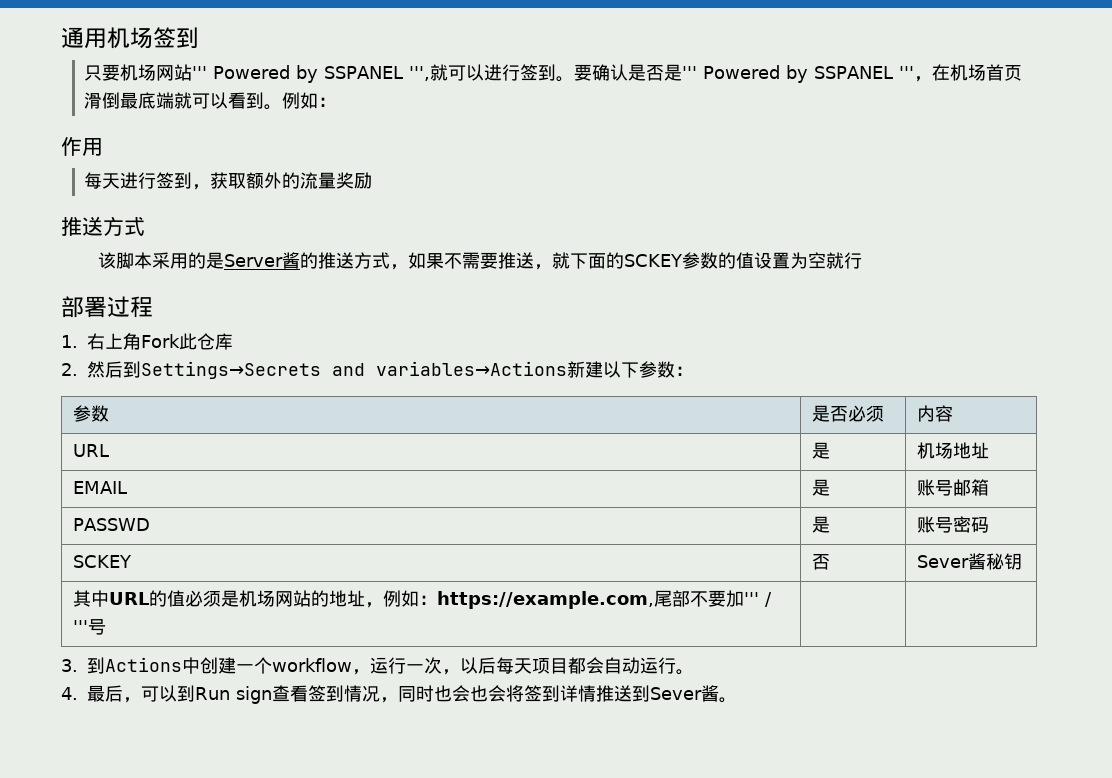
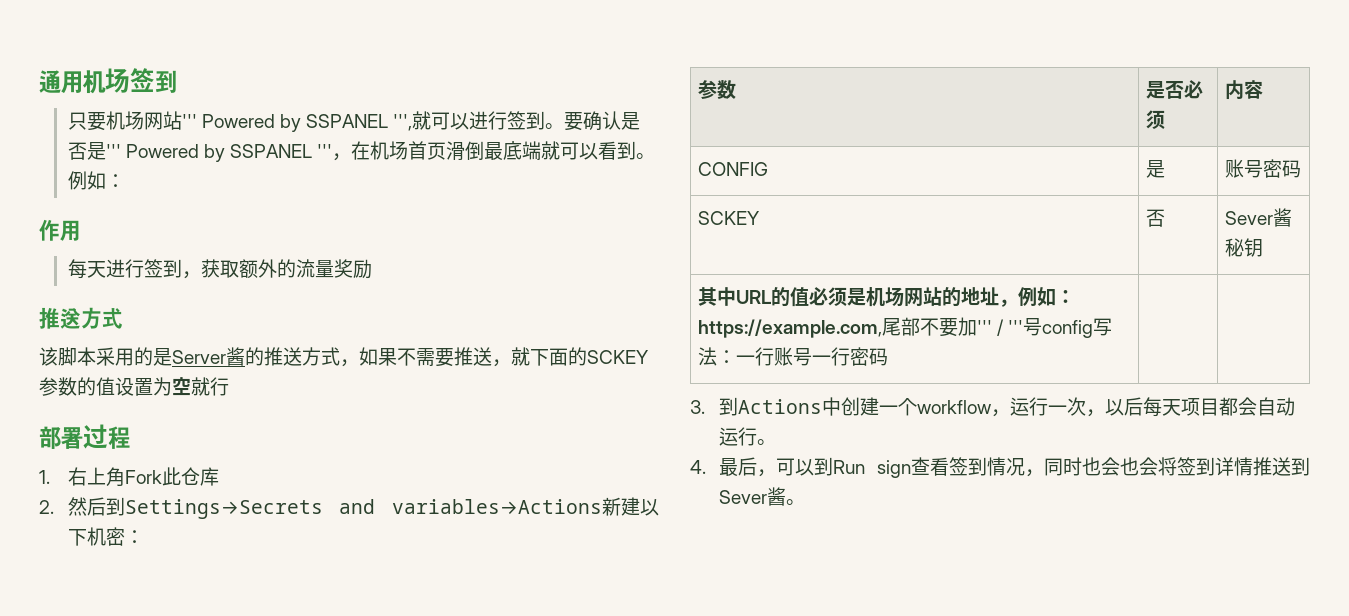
[639,361,675,378] 参数 -> [86,527,125,546] 机密
[72,444,109,457] [811,442,830,459] [916,442,989,459] [72,481,127,494] [811,479,830,496] [916,479,989,496] [72,518,150,531] URL | 是 | 机场地址 // EMAIL | 是 | 账号邮箱 // PASSWD -> [697,162,768,176] CONFIG
(106, 627) none -> [1042,318,1113,338] [697,347,888,366] config写法：一行账号一行密码

